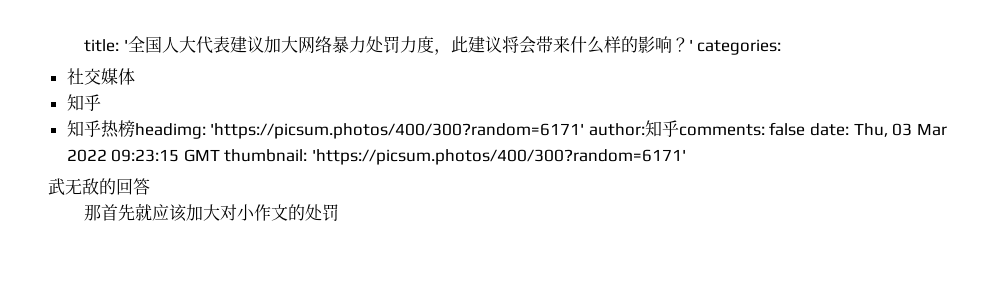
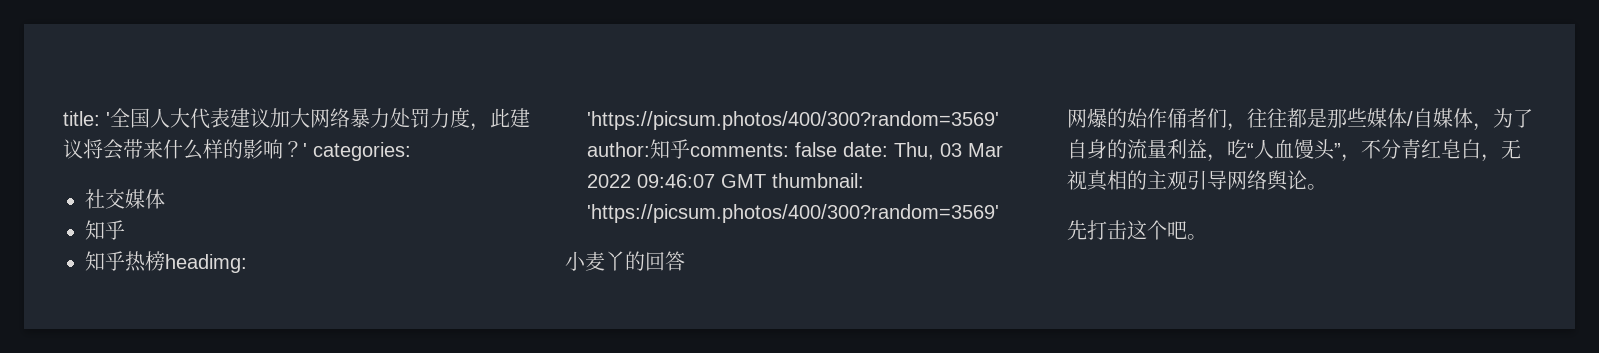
[210,123,585,139] 'https://picsum.photos/400/300?random=6171' -> [587,111,999,130] 'https://picsum.photos/400/300?random=3569'
[111,149,180,162] 09:23:15 -> [637,174,715,188] 09:46:07
[312,149,687,165] [48,178,99,196] 'https://picsum.photos/400/300?random=6171' // 武无敌 -> [587,204,999,223] [565,251,625,271] 'https://picsum.photos/400/300?random=3569' // 小麦丫
[84,203,340,222] 那首先就应该加大对小作文的处罚 -> [1067,108,1533,131] [1067,139,1521,162] [1067,170,1327,191] [1067,220,1207,240] 网爆的始作俑者们，往往都是那些媒体/自媒体，为了自身的流量利益，吃“人血馒头”，不分青红皂白，无视真相的主观引导网络舆论。 // 先打击这个吧。

